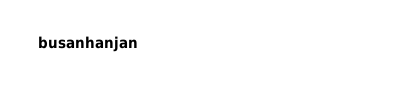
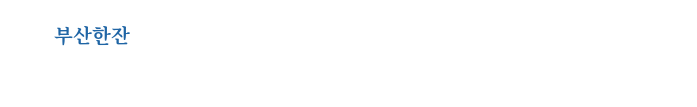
[38,36,138,52] busanhanjan -> [54,25,130,46] 부산한잔

